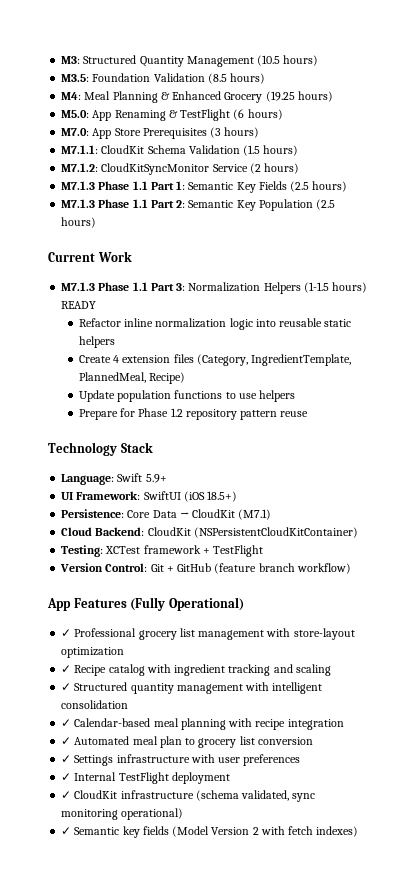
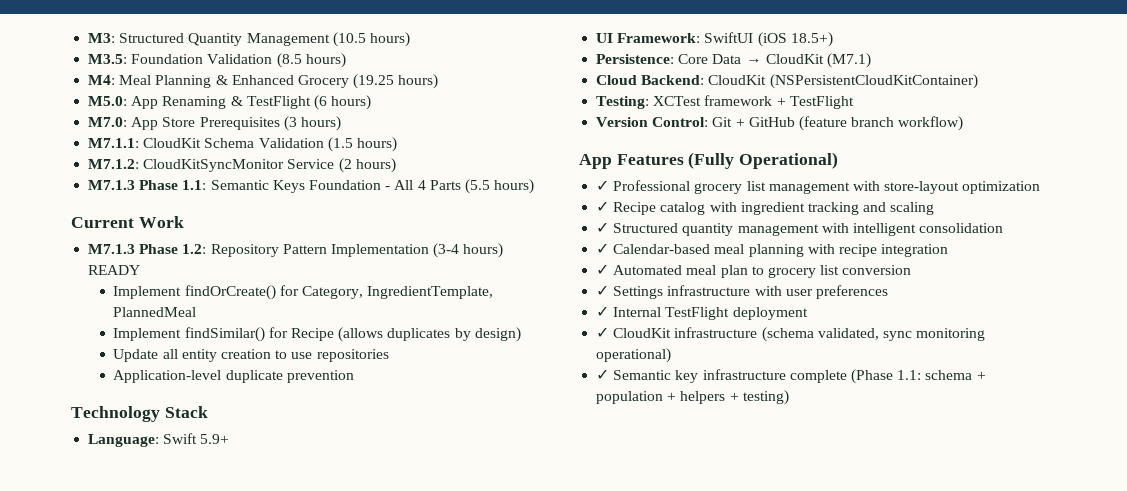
[132,181,348,193] [61,199,336,211] 1.1 Part 1: Semantic Key Fields (2.5 hours) // M7.1.3 Phase 1.1 Part 2: Semantic Key Population (2.5 -> [182,179,490,194] 1.1: Semantic Keys Foundation - All 4 Parts (5.5
[132,282,368,294] [61,301,97,309] [78,318,352,330] [78,336,115,348] [78,354,352,366] [78,372,186,384] [78,390,296,402] [78,408,309,420] 1.1 Part 3: Normalization Helpers (1-1.5 hours) READY // Refactor inline normalization logic into reusable static helpers // Create 4 extension files (Category, IngredientTemplate, PlannedMeal, Recipe) // Update population functions to use helpers // Prepare for Phase 1.2 repository pattern reuse -> [182,243,504,258] [88,265,141,275] [113,285,494,300] [113,307,197,317] [113,327,521,342] [113,349,389,362] [113,370,354,383] 1.2: Repository Pattern Implementation (3-4 hours) READY // Implement findOrCreate() for Category, IngredientTemplate, PlannedMeal // Implement findSimilar() for Recipe (allows duplicates by design) // Update all entity creation to use repositories // Application-level duplicate prevention
[142,826,359,837] fields (Model Version 2 with fetch indexes) -> [702,369,986,384] [596,390,789,405] infrastructure complete (Phase 1.1: schema + population + helpers + testing)

